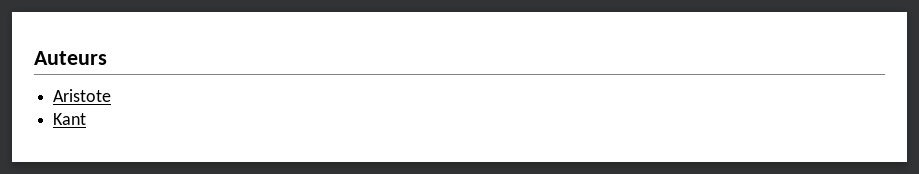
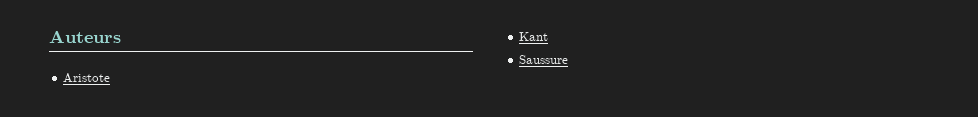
(87, 119) none -> [519,55,569,64] // Saussure

